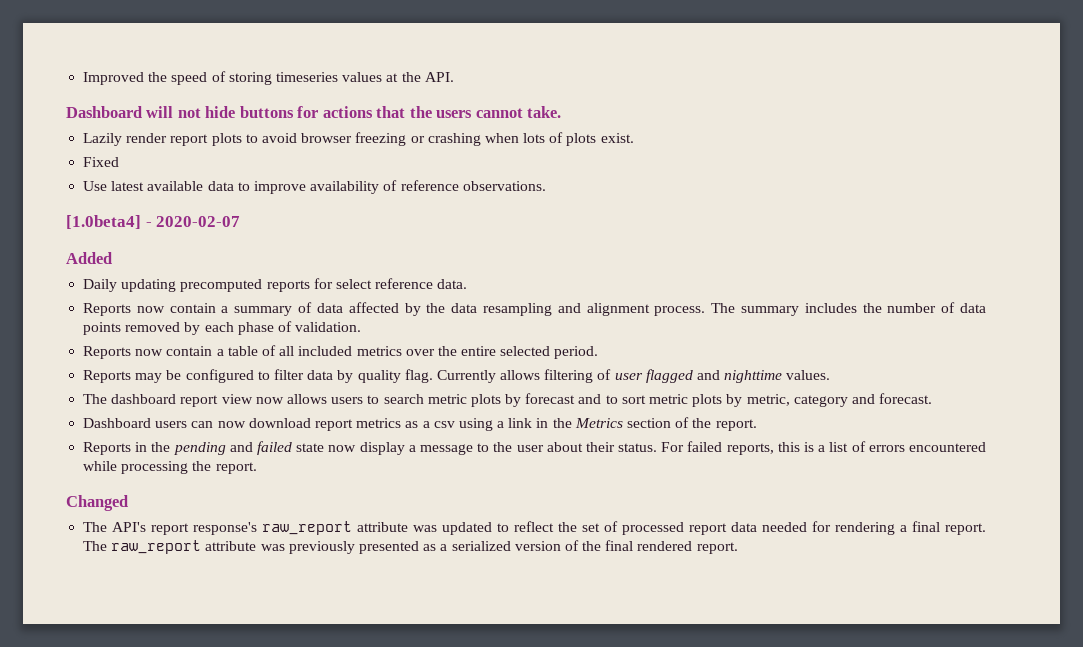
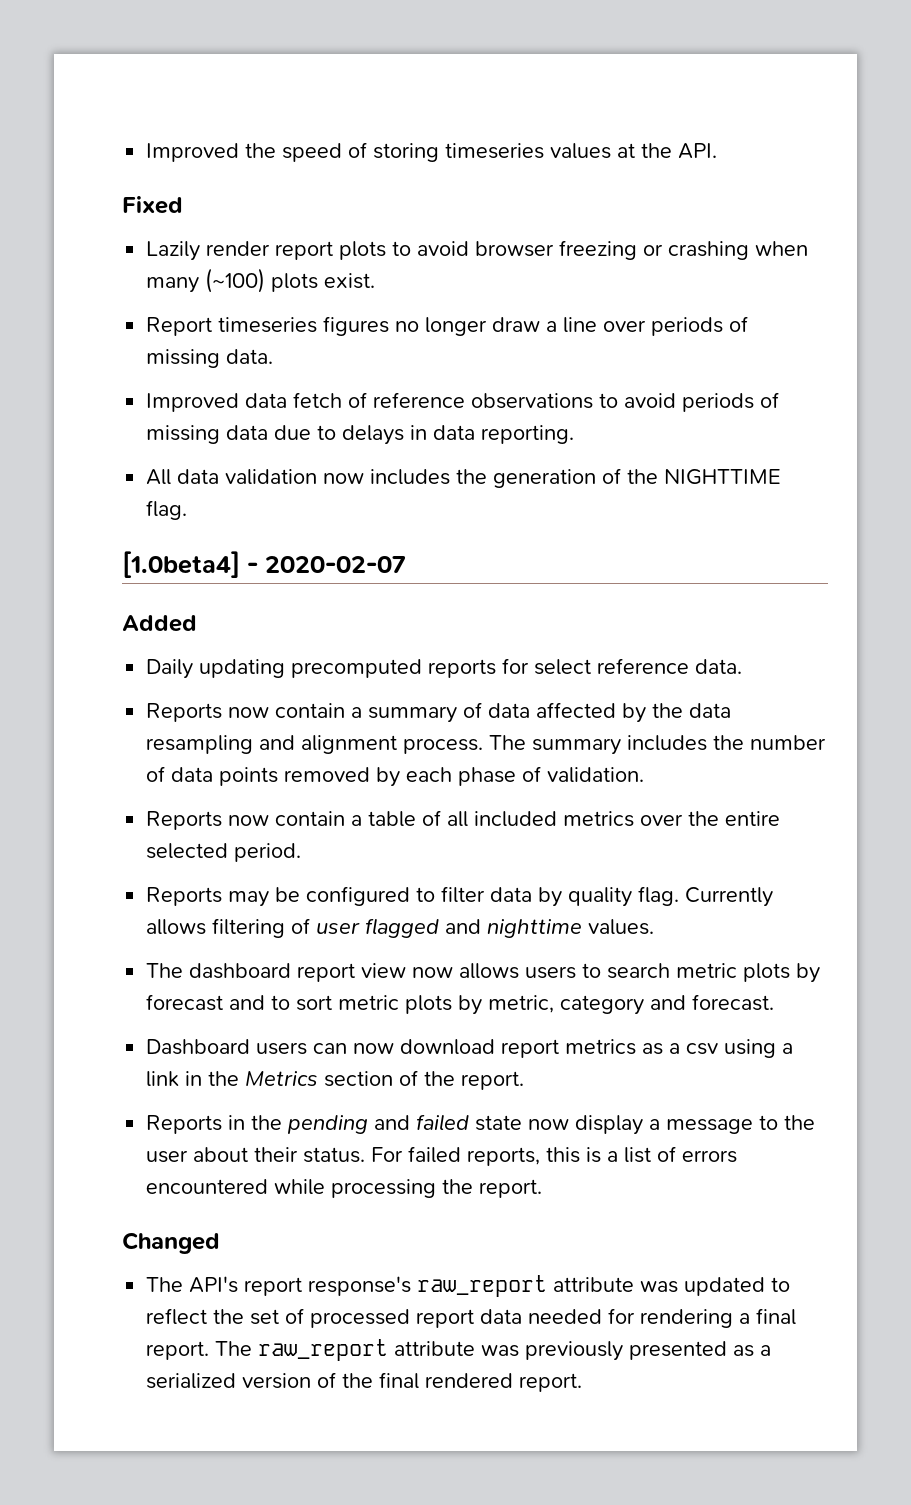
[66,106,562,118] Dashboard will not hide buttons for actions that the users cannot take. -> [122,196,183,214] Fixed
[523,132,564,143] lots of -> [146,268,266,293] many (~100)
[83,157,120,167] [83,180,546,194] Fixed // Use latest available data to improve availability of reference observations. -> [146,316,749,336] [146,349,274,368] [146,392,780,412] [146,425,575,445] [146,468,782,488] [146,500,188,520] Report timeseries figures no longer draw a line over periods of missing data. // Improved data fetch of reference observations to avoid periods of missing data due to delays in data reporting. // All data validation now includes the generation of the NIGHTTIME flag.

